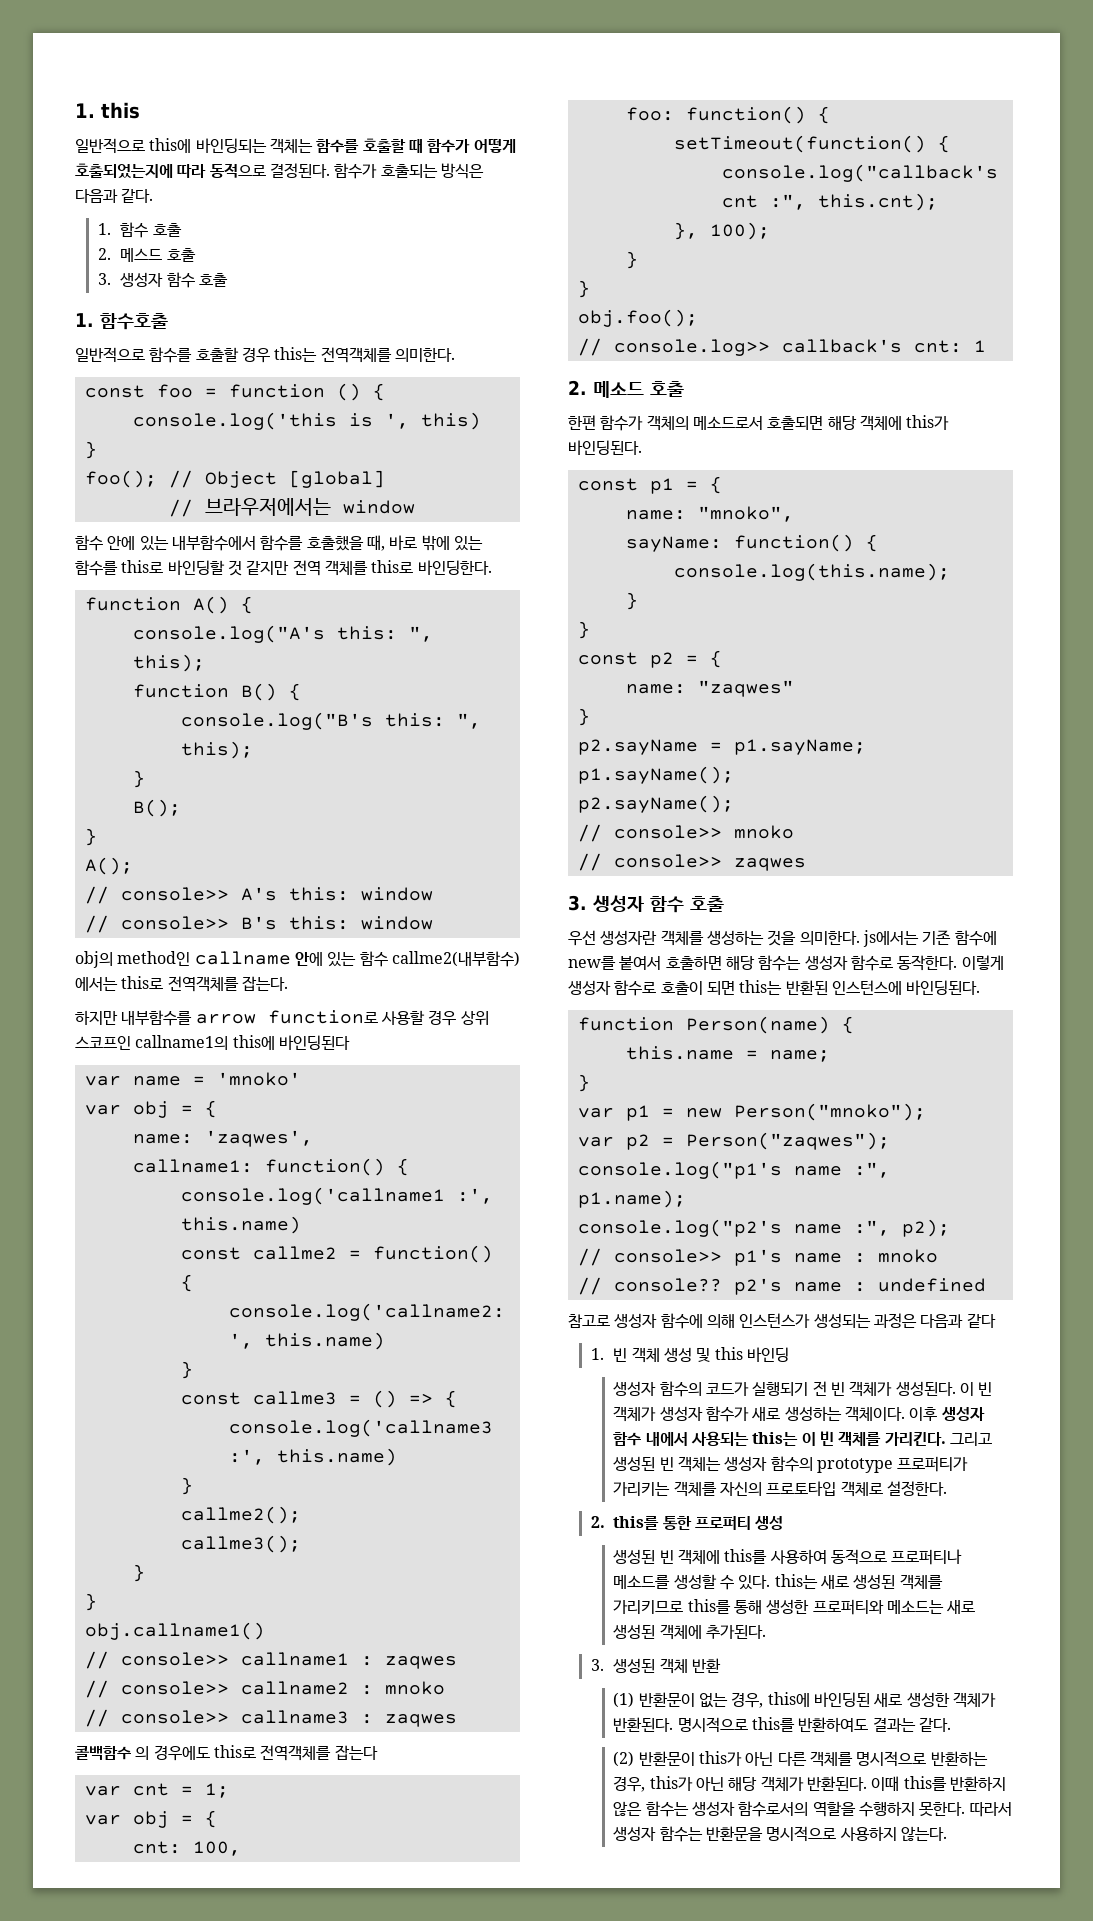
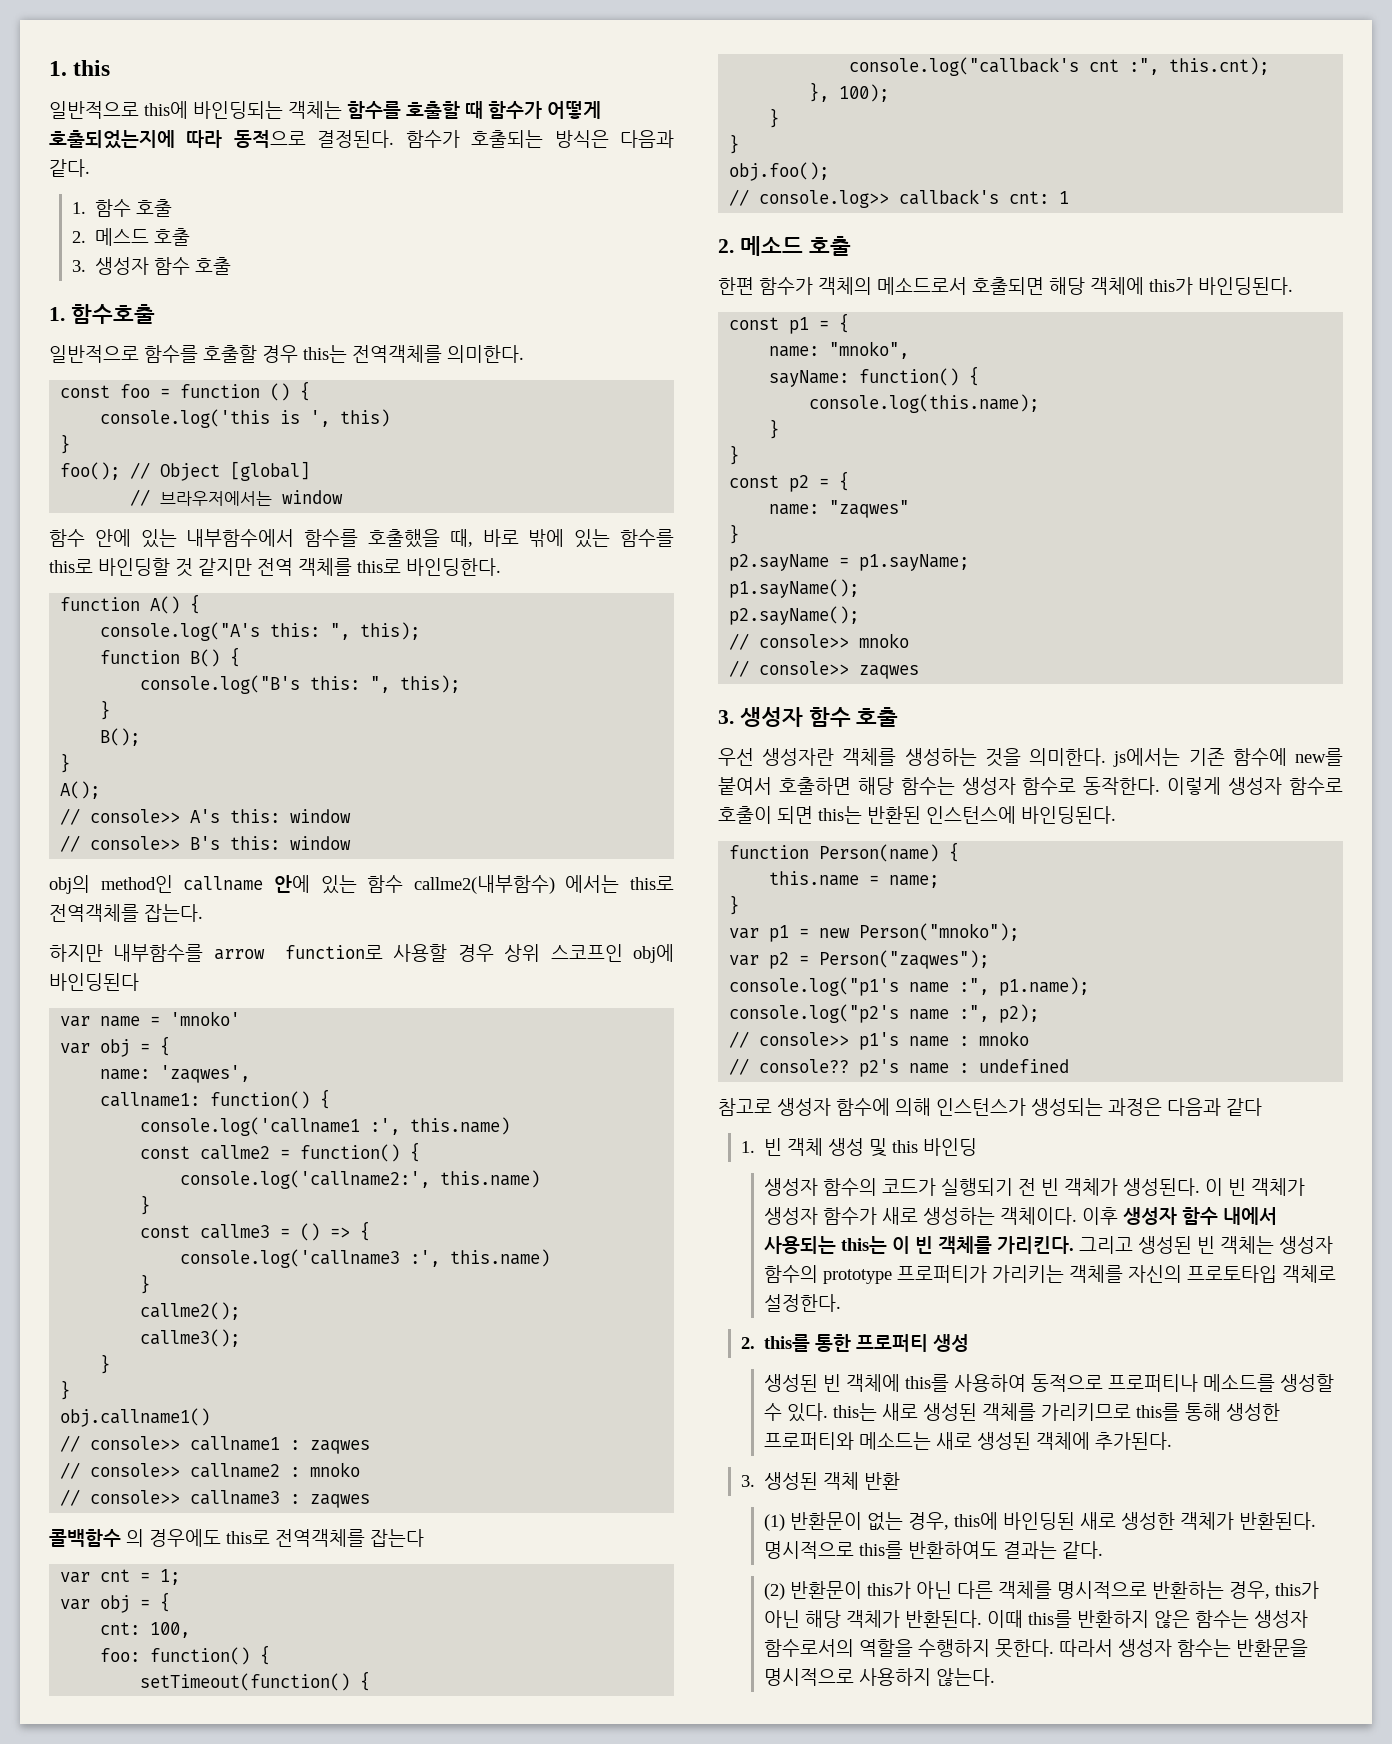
[135,1035,275,1050] callname1의 this에 -> [633,944,675,963] obj에

